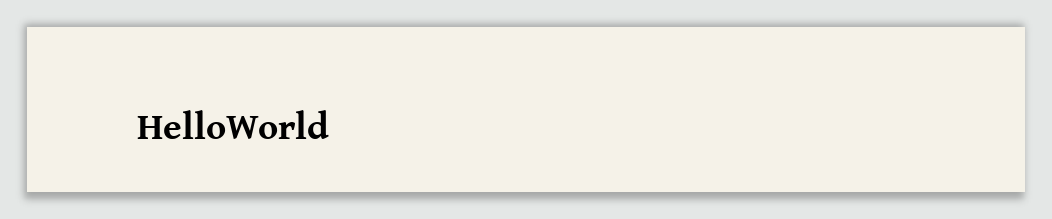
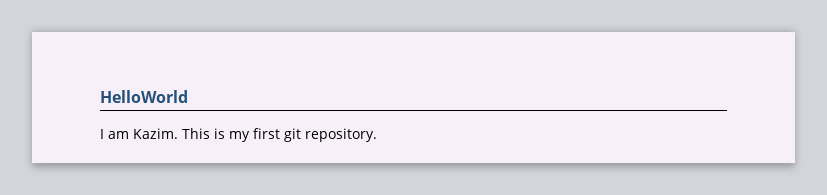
(329, 124) none -> [100,128,377,142] // I am Kazim. This is my first git repository.

